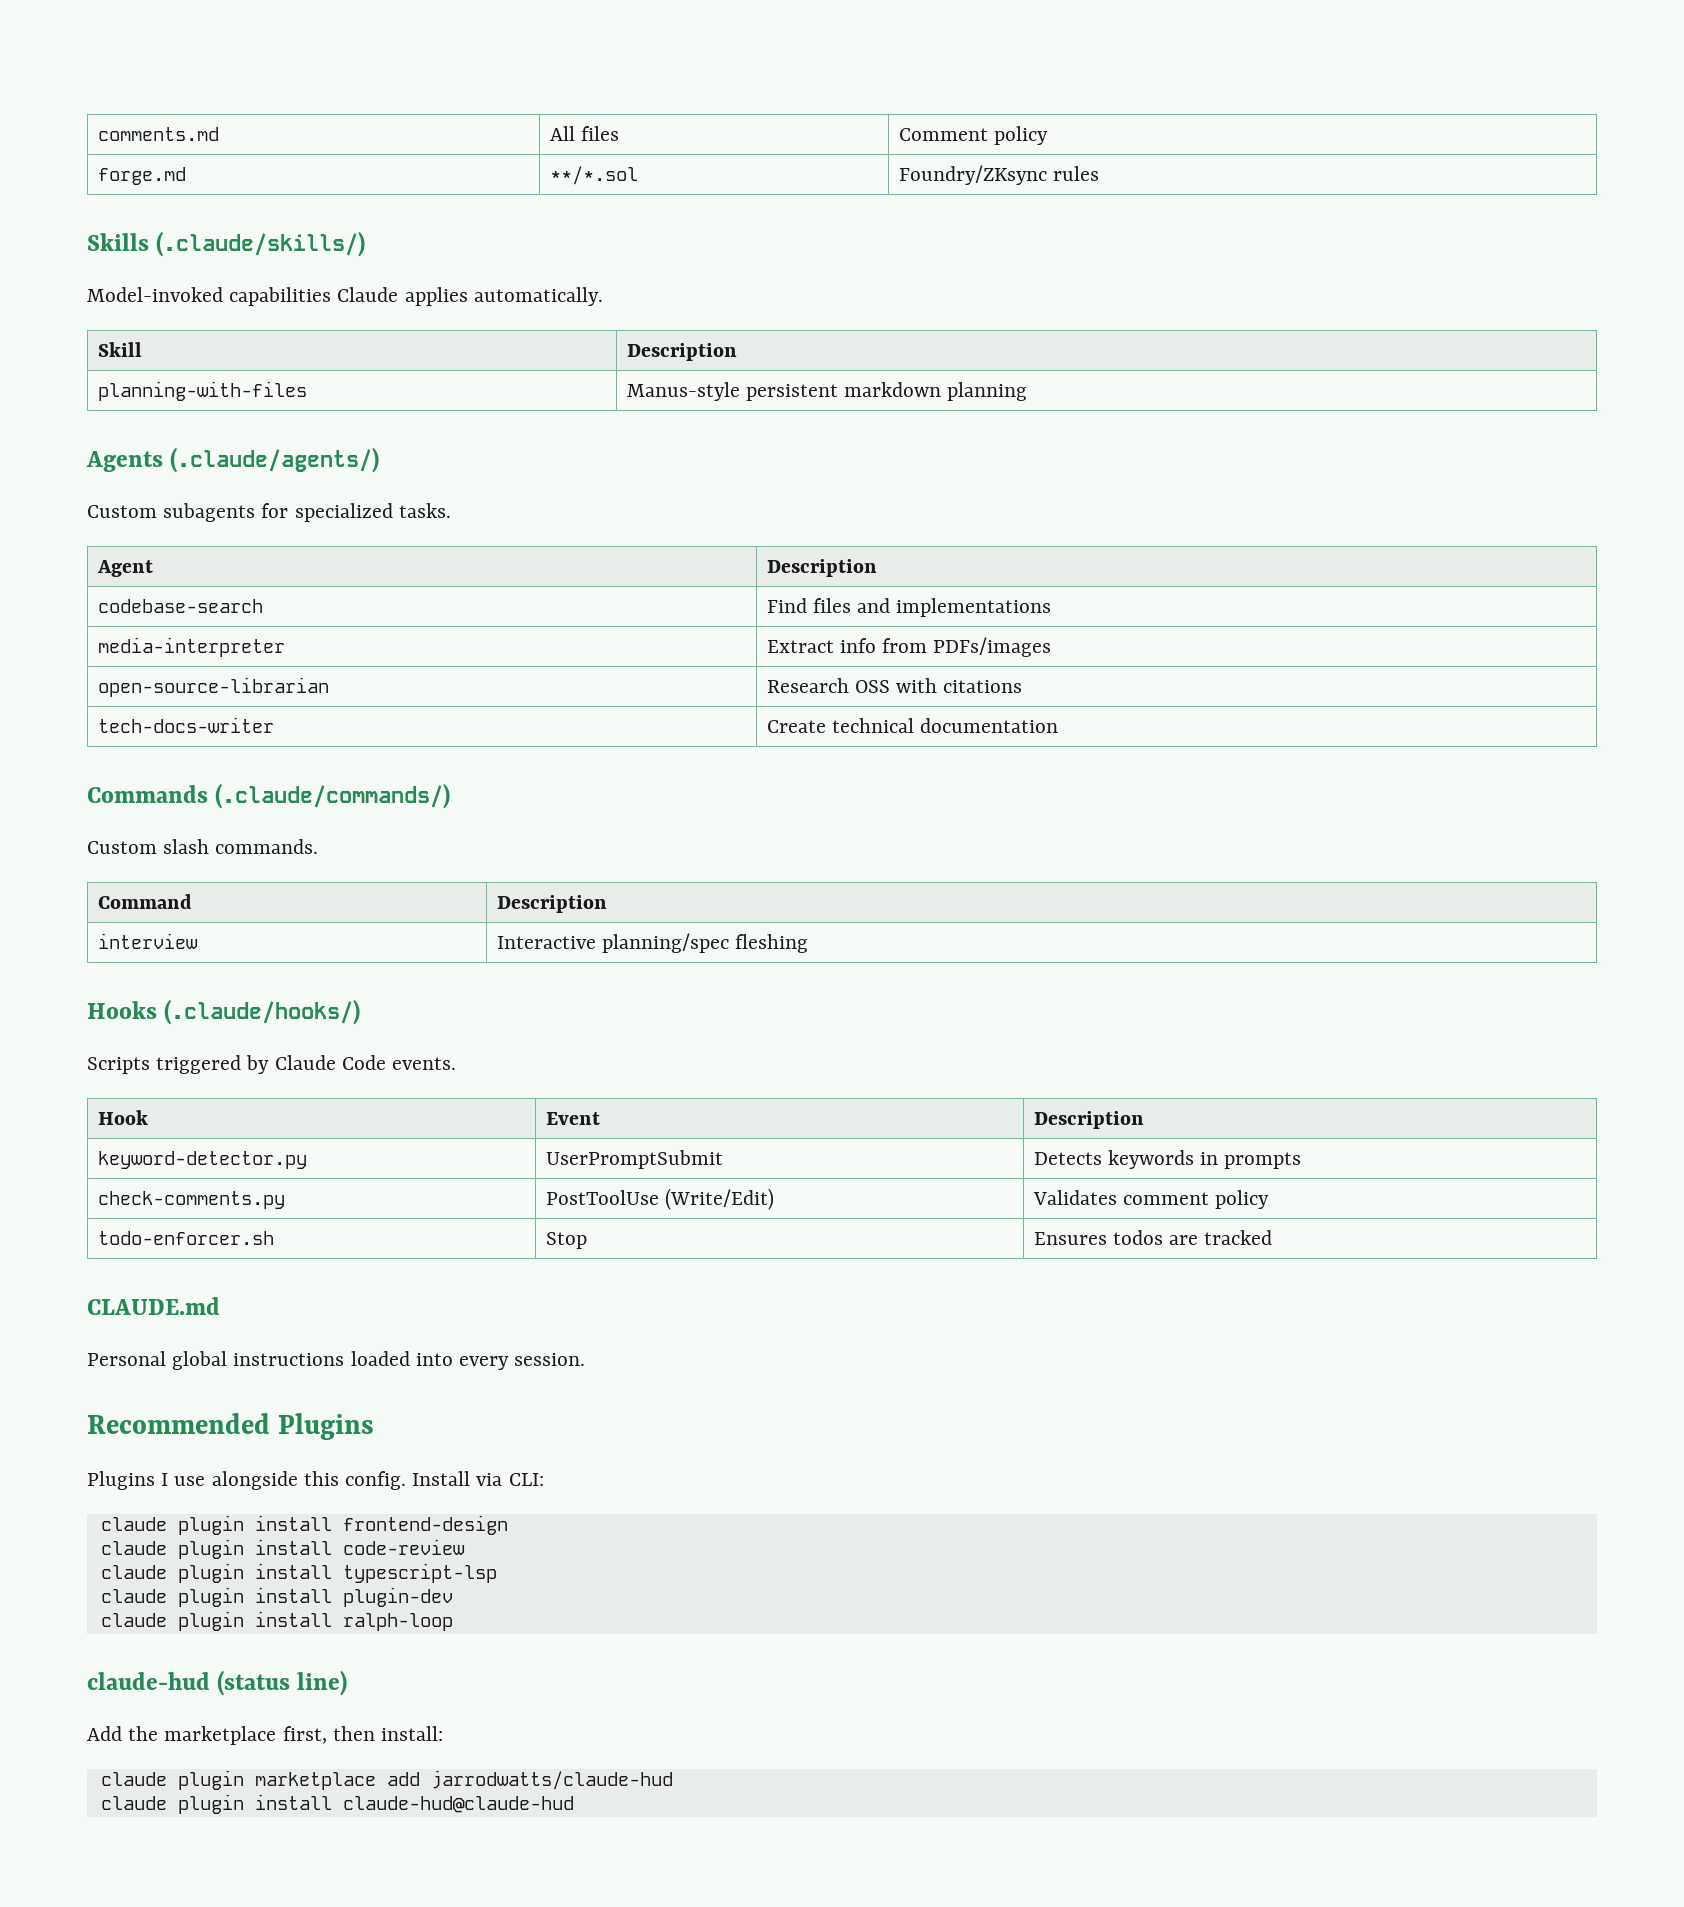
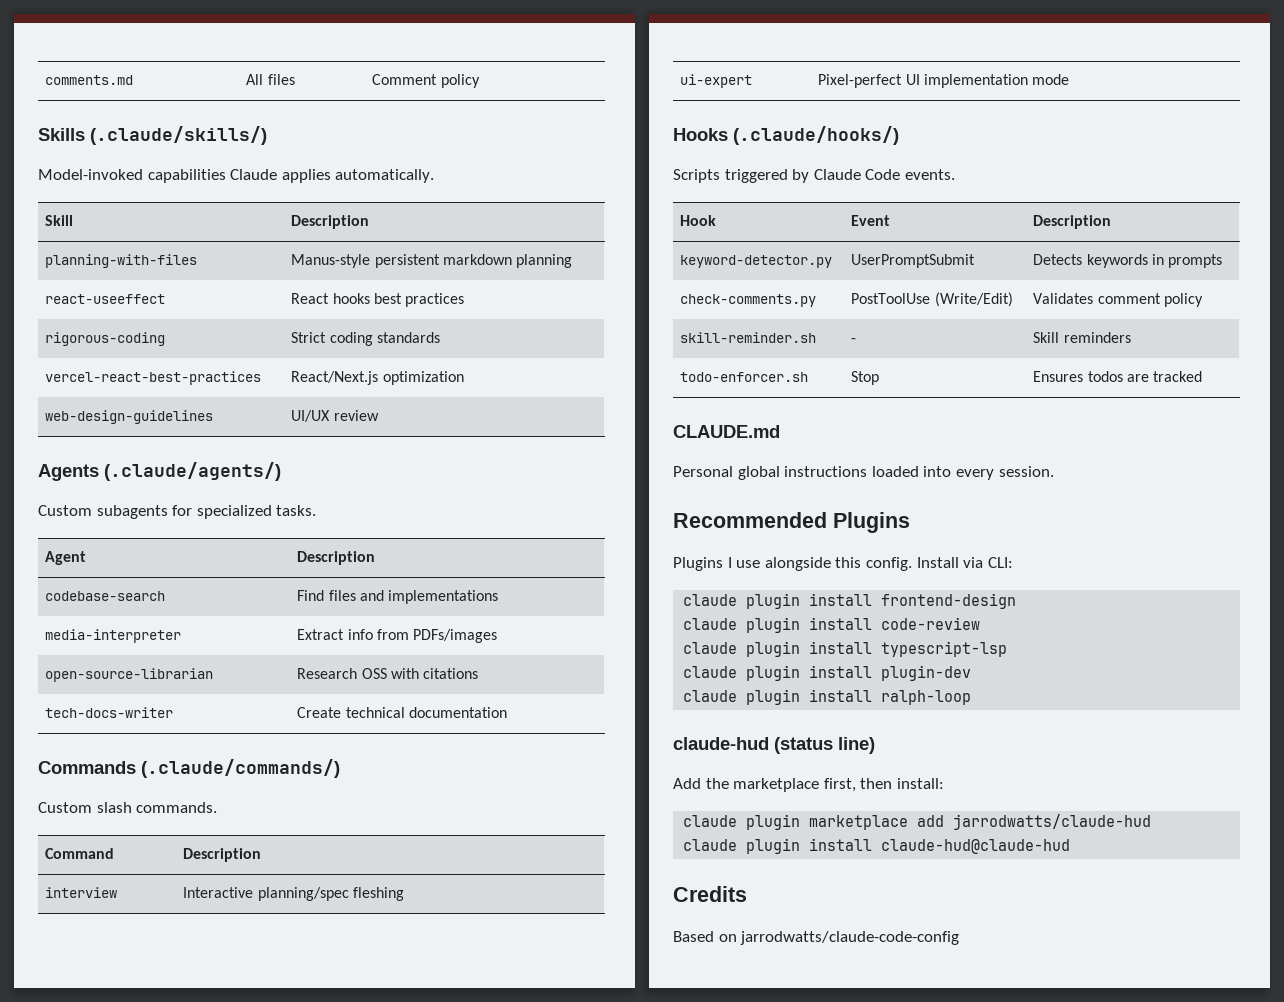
[97,167,186,185] [549,166,638,185] [898,165,1100,185] // forge.md | **/*.sol | Foundry/ZKsync rules -> (480, 81) none
(1028, 391) none -> [45,294,166,304] [291,293,464,307] [45,332,166,346] [291,332,440,346] [45,371,262,385] [291,371,464,385] [45,410,214,424] [291,410,379,422] // react-useeffect | React hooks best practices // rigorous-coding | Strict coding standards // vercel-react-best-practices | React/Next.js optimization // web-design-guidelines | UI/UX review
(809, 943) none -> [680,74,753,88] [818,74,1069,88] // ui-expert | Pixel-perfect UI implementation mode
(1270, 1199) none -> [680,332,817,343] [851,338,857,343] [1033,332,1131,343] // skill-reminder.sh | - | Skill reminders
(574, 1804) none -> [673,886,747,902] [673,931,960,945] // Credits // Based on jarrodwatts/claude-code-config

